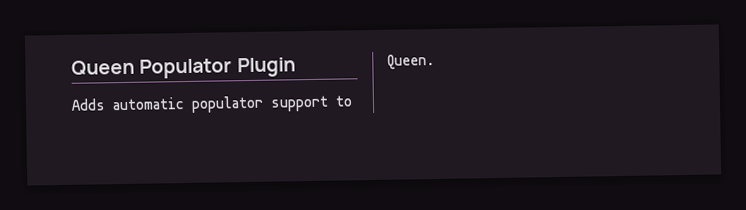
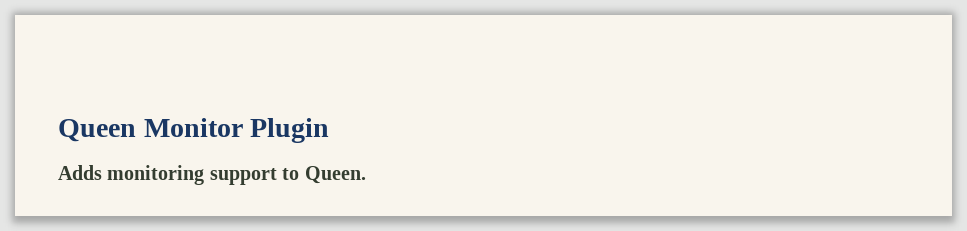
[139,58,233,79] Populator -> [143,118,243,137] Monitor
[112,95,264,113] automatic populator -> [107,165,205,185] monitoring

